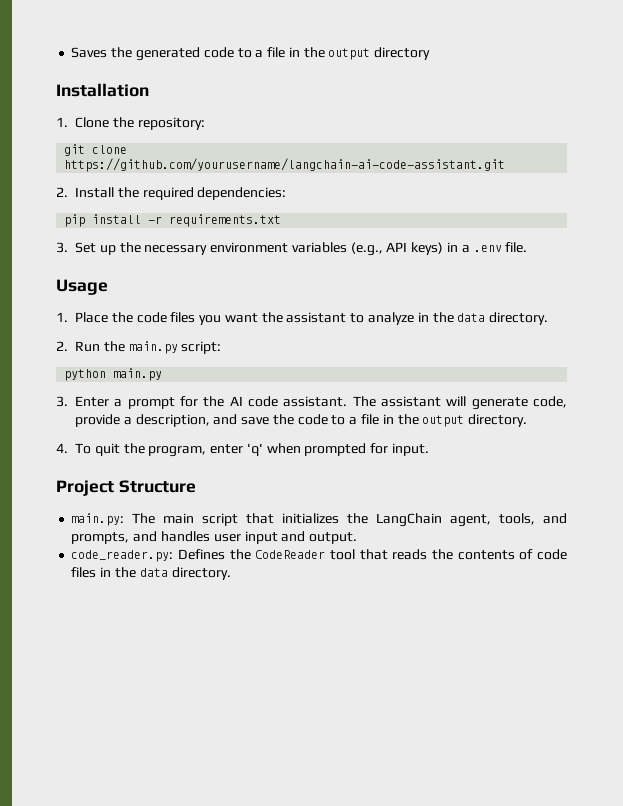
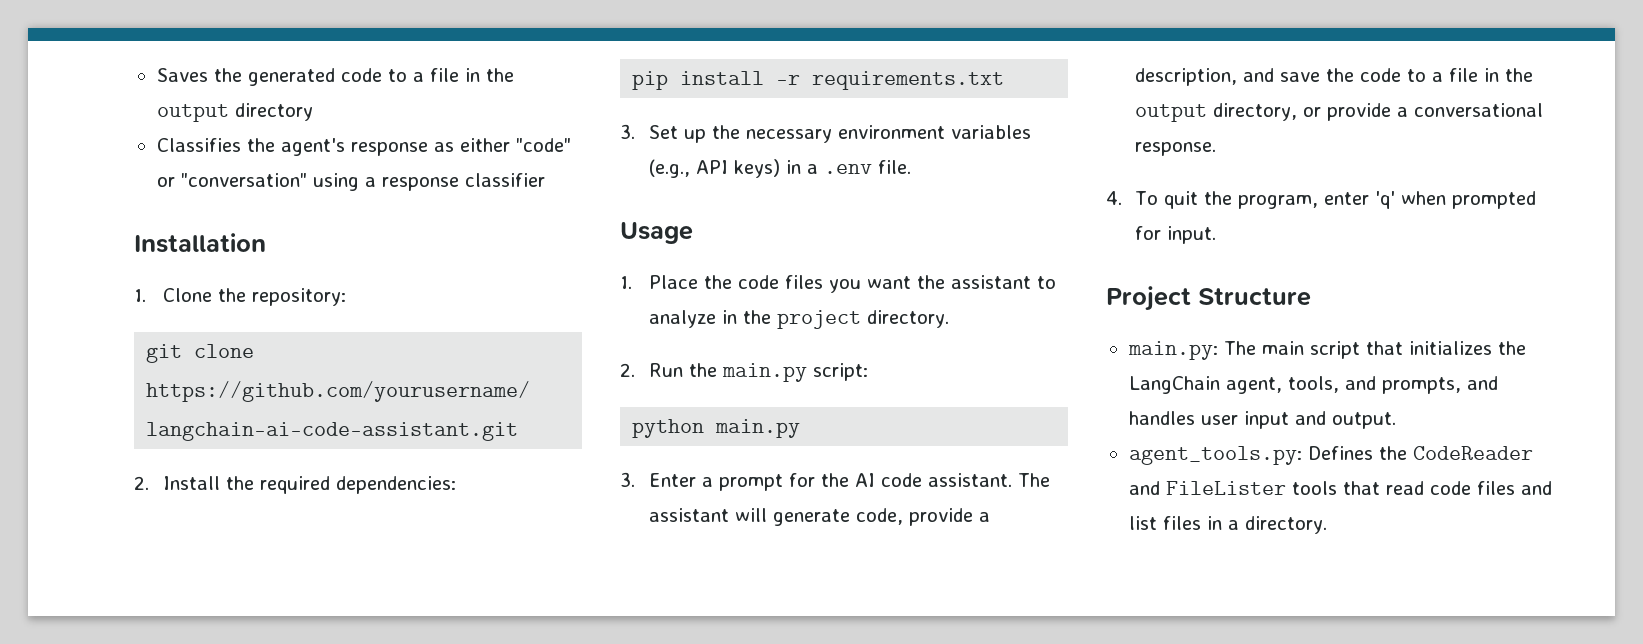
(431, 53) none -> [156,138,571,156] [156,173,545,191] // Classifies the agent's response as either "code" or "conversation" using a response classifier
[457,313,486,322] data -> [776,310,861,329] project
[468,414,528,427] directory. -> [1212,103,1543,121] [1134,142,1216,156] directory, or provide a conversational response.
[71,550,174,562] code_reader.py: -> [1128,446,1302,465] agent_tools.py:
[330,549,568,560] [71,567,168,578] tool that reads the contents of code files in the data -> [1128,481,1552,495] [1128,516,1239,530] and FileLister tools that read code files and list files in a

